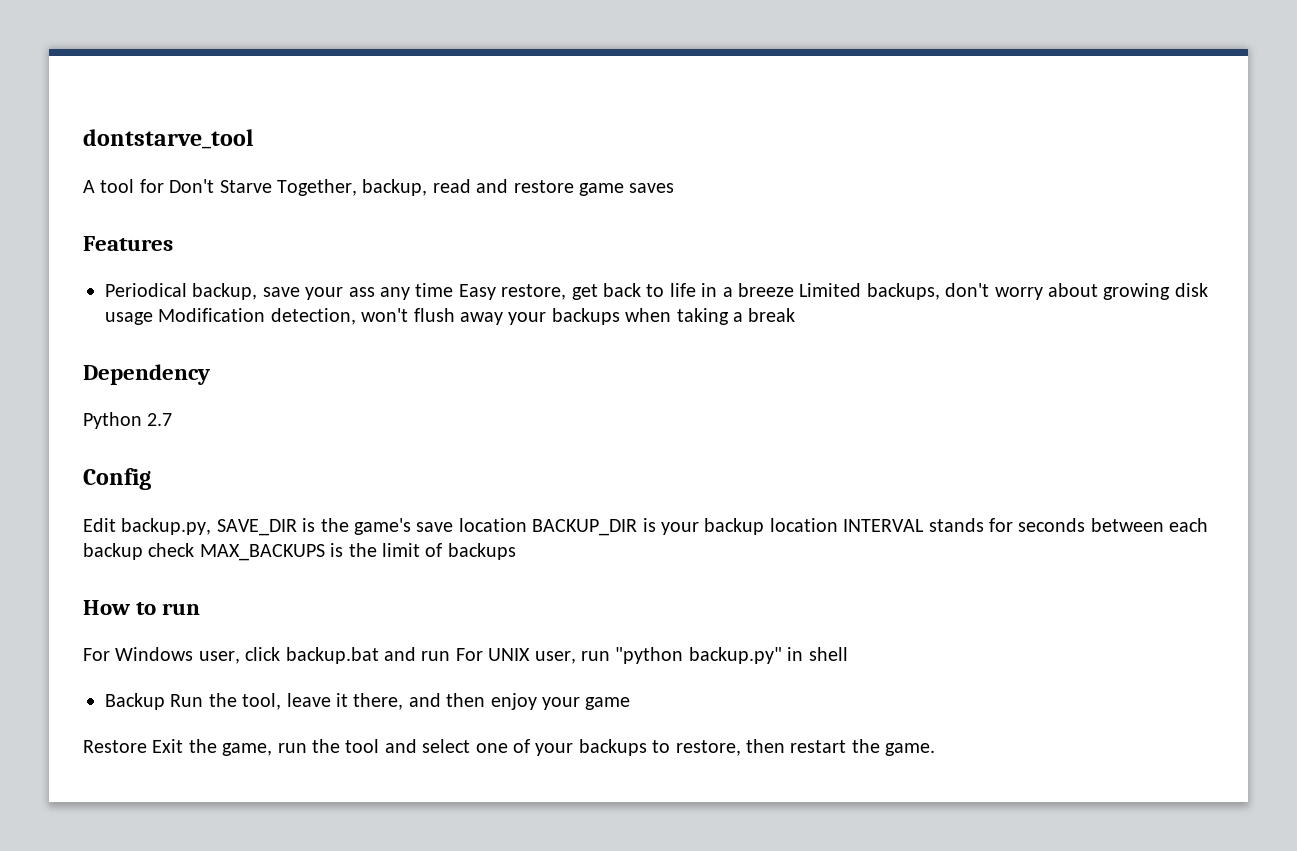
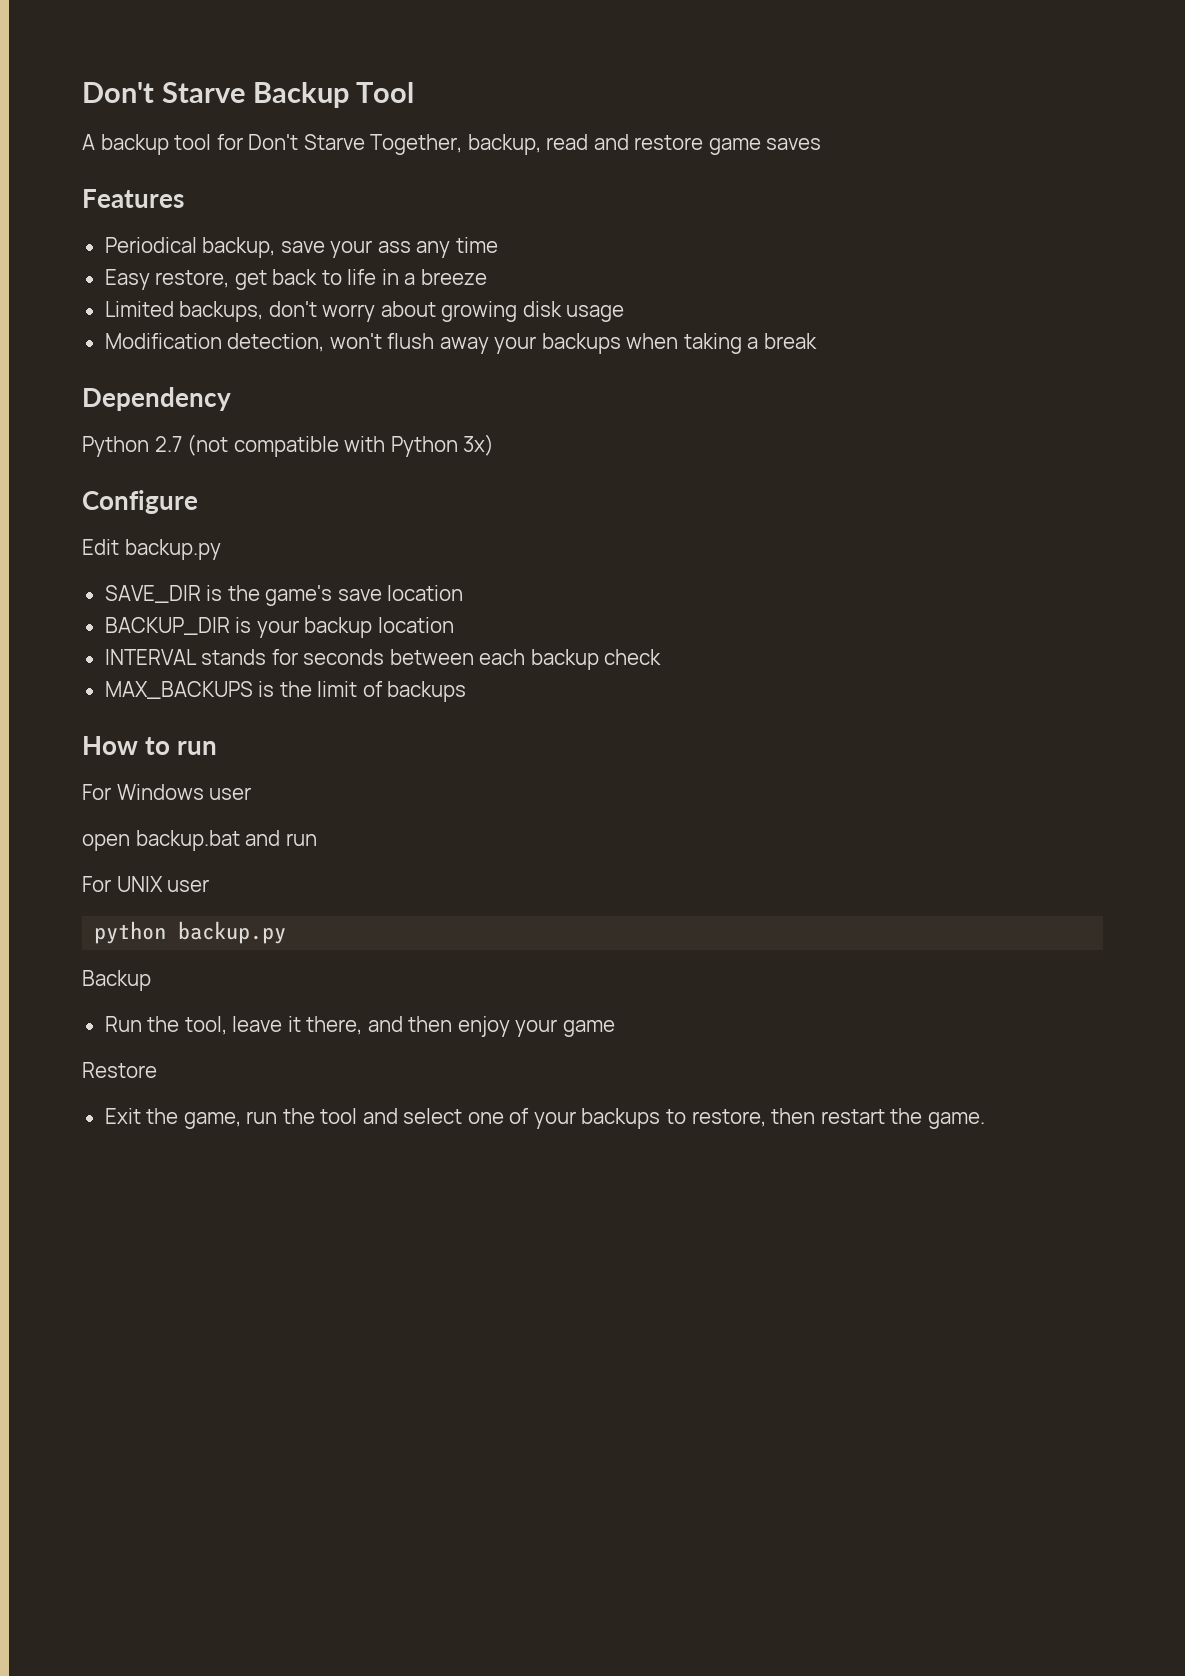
[83,129,253,149] dontstarve_tool -> [82,82,415,108] Don't Starve Backup Tool
(95, 186) none -> [100,134,169,155] backup
(454, 290) none -> (498, 245) //
(794, 290) none -> (487, 277) //
(153, 318) none -> (625, 313) //
[83,468,151,490] // Config -> [187,434,495,457] [82,490,198,514] (not compatible with Python 3x) // Configure
[121,518,212,535] backup.py, -> [124,539,221,560] backup.py //
(527, 525) none -> (464, 593) //
(838, 525) none -> (454, 625) //
(195, 550) none -> (662, 657) //
[198,647,281,664] user, click -> [209,787,252,800] [82,834,130,851] user // open
(451, 656) none -> (317, 839) //
[534,647,848,664] [105,693,165,710] user, run "python backup.py" in shell // Backup -> [167,879,210,892] [94,921,287,944] [82,970,151,991] user // python backup.py // Backup //
(147, 746) none -> (157, 1070) //

